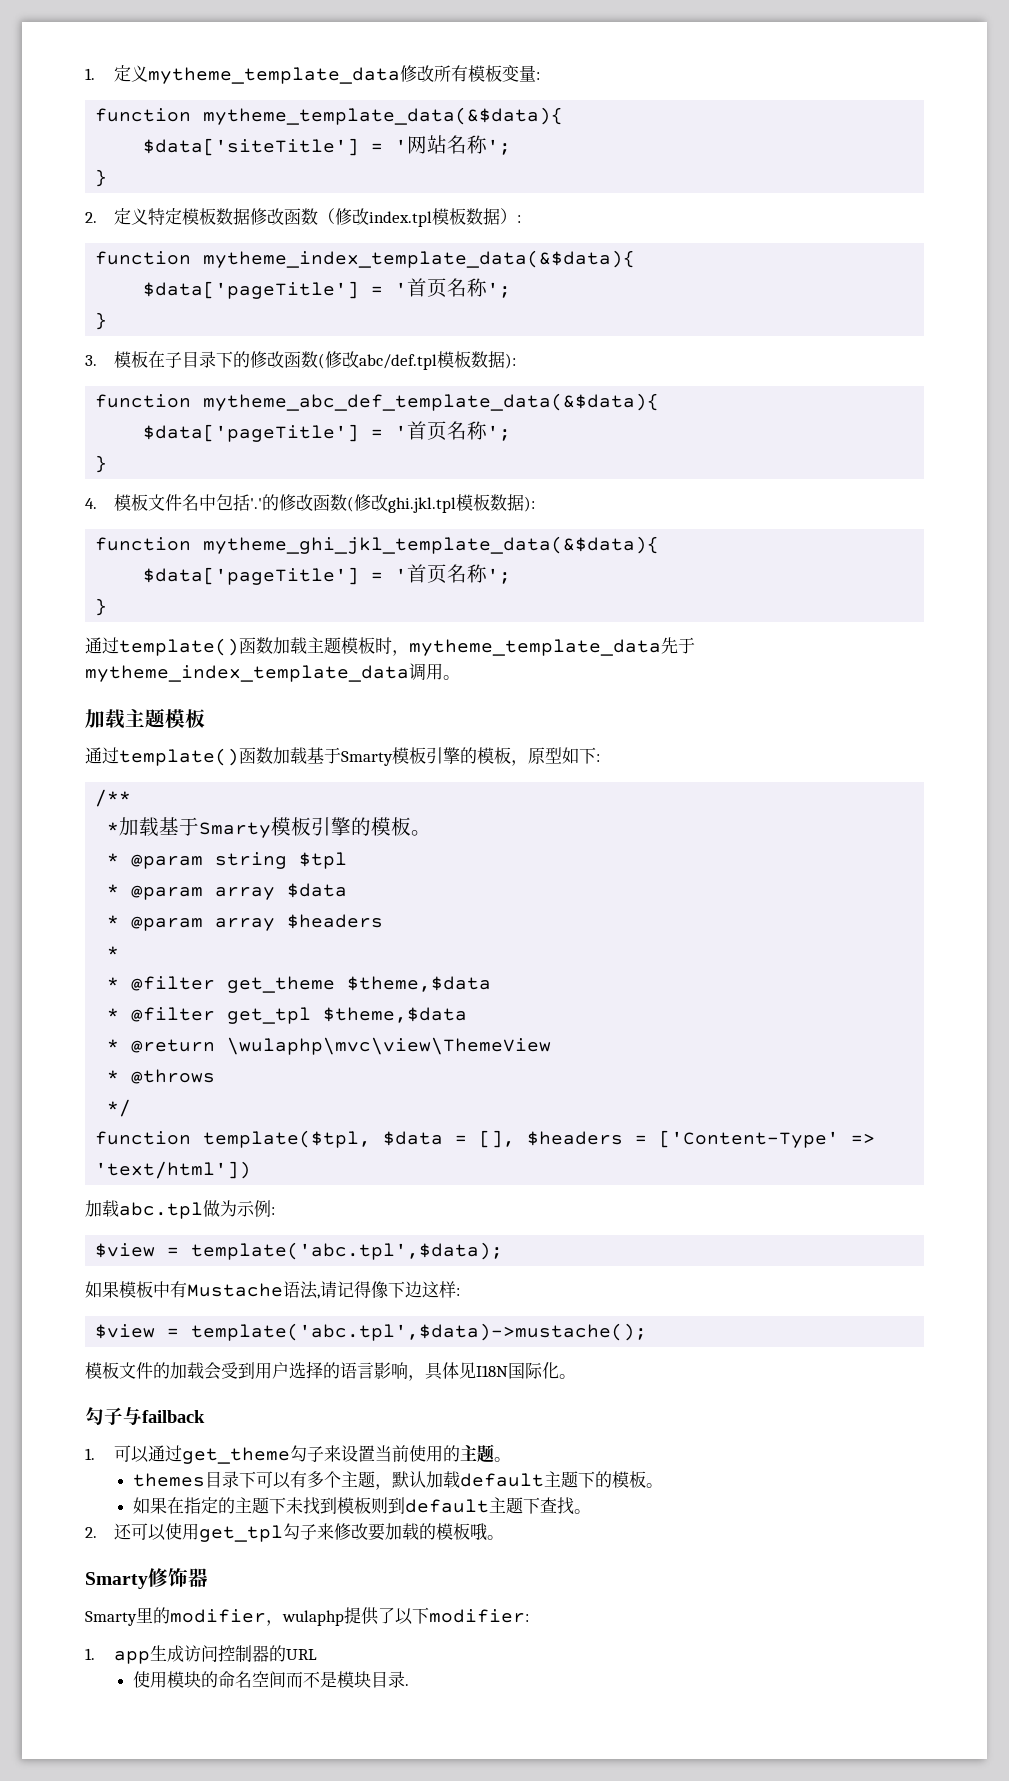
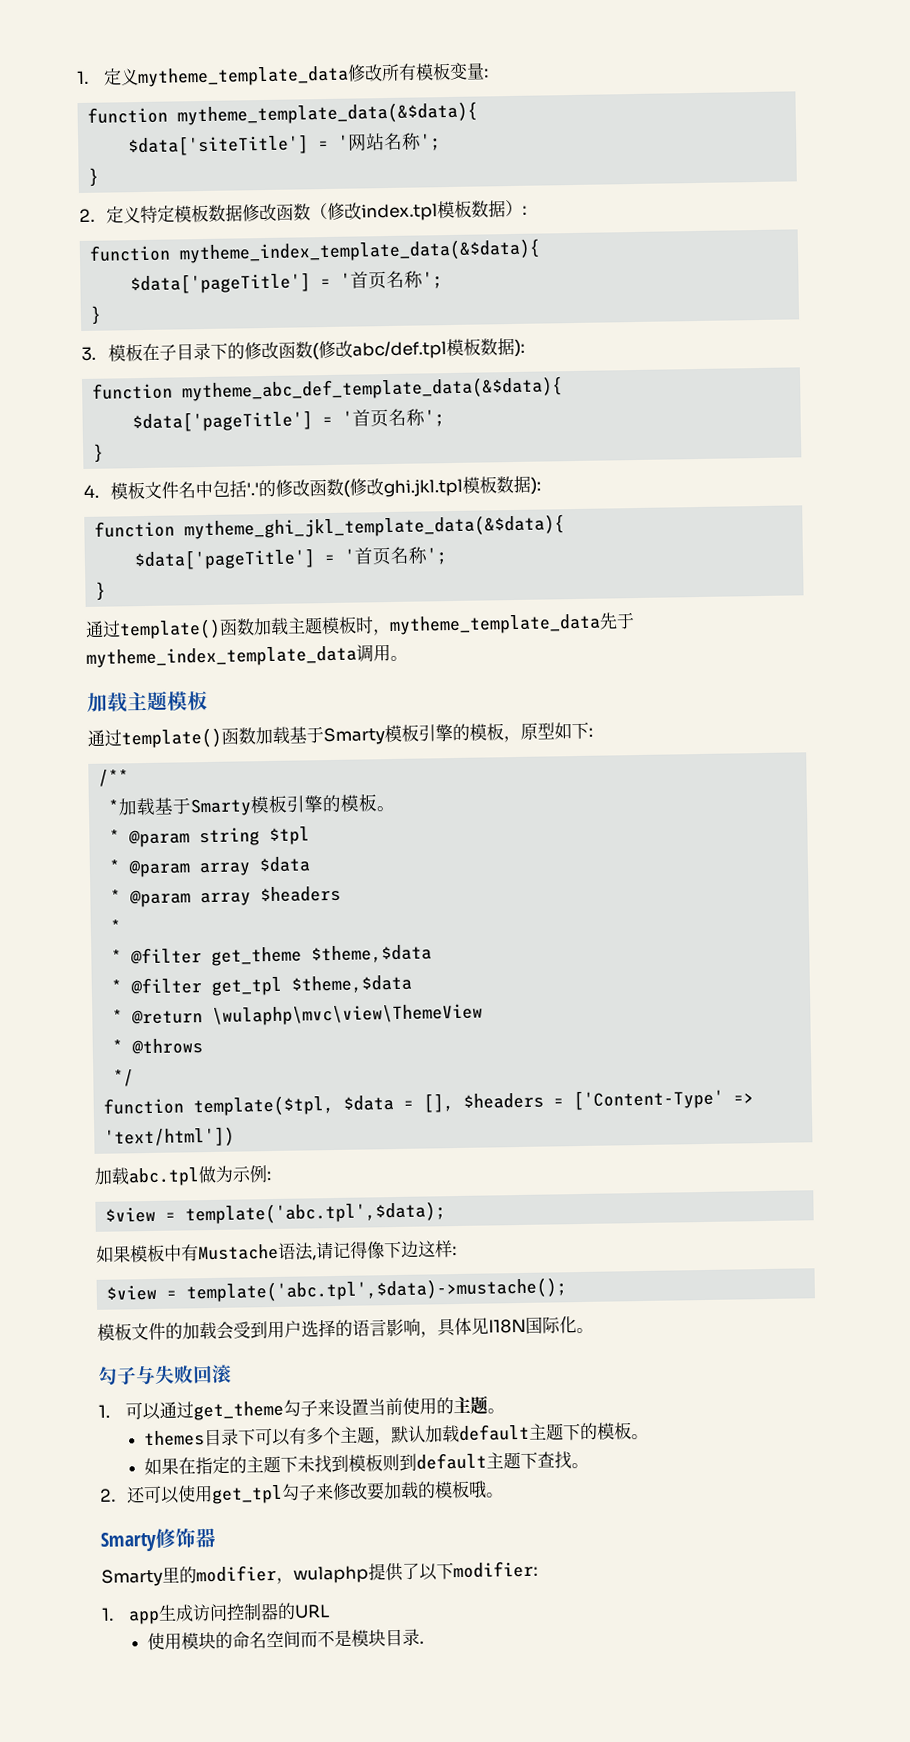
[142,1410,205,1423] failback -> [154,1364,232,1384] 失败回滚

